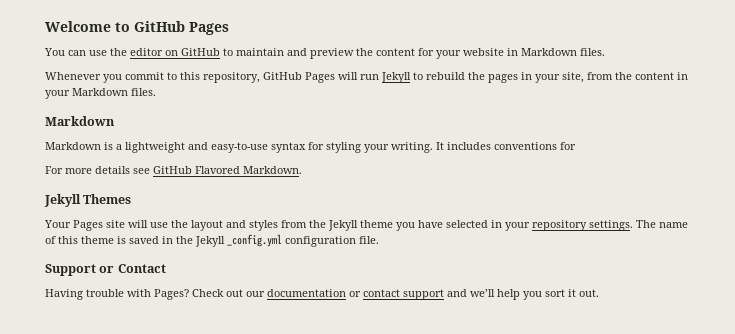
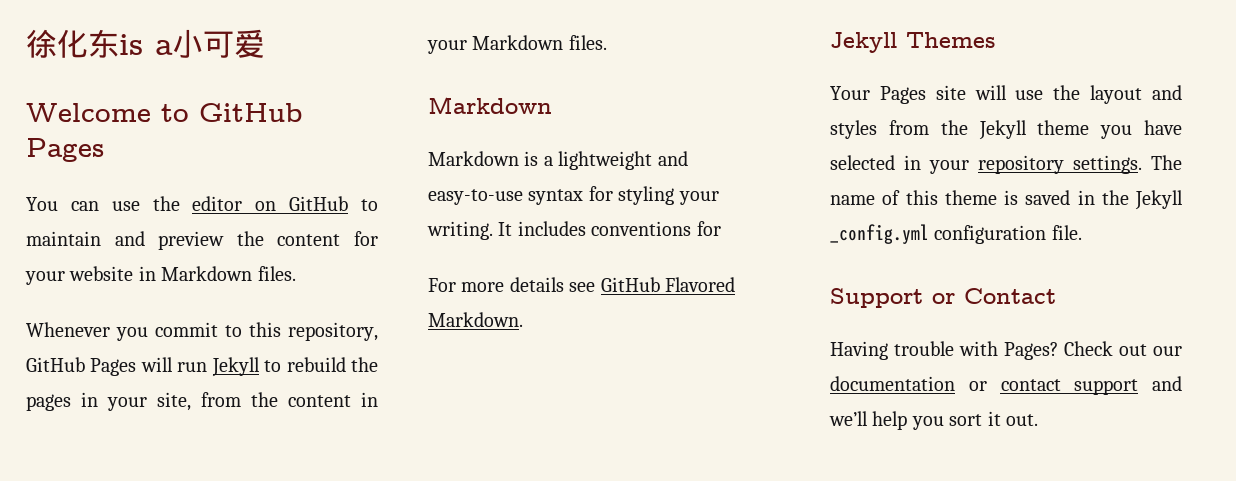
(45, 26) none -> [26,29,265,58] 徐化东is a小可爱 //

